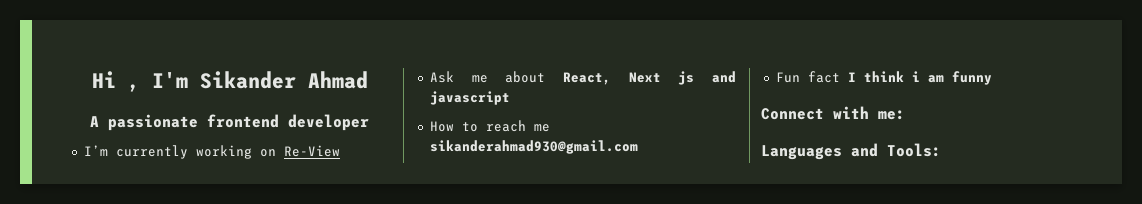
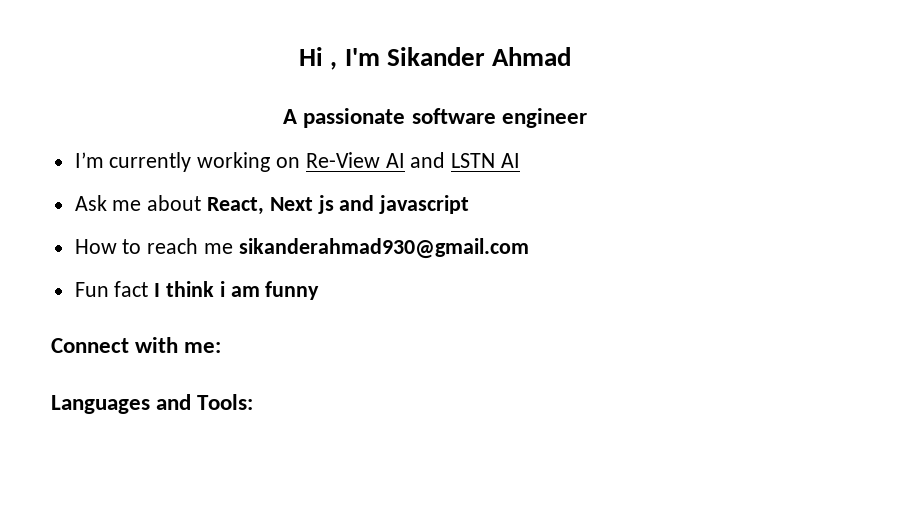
[207,114,369,131] frontend developer -> [411,108,587,128] software engineer
(340, 151) none -> [385,152,521,168] AI and LSTN AI

